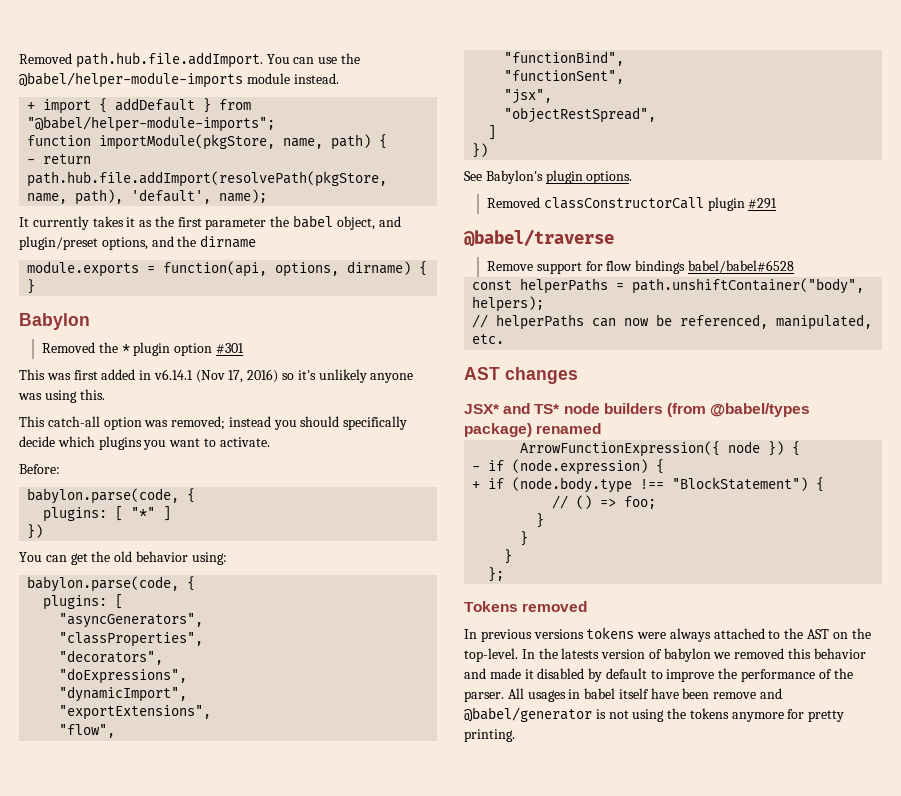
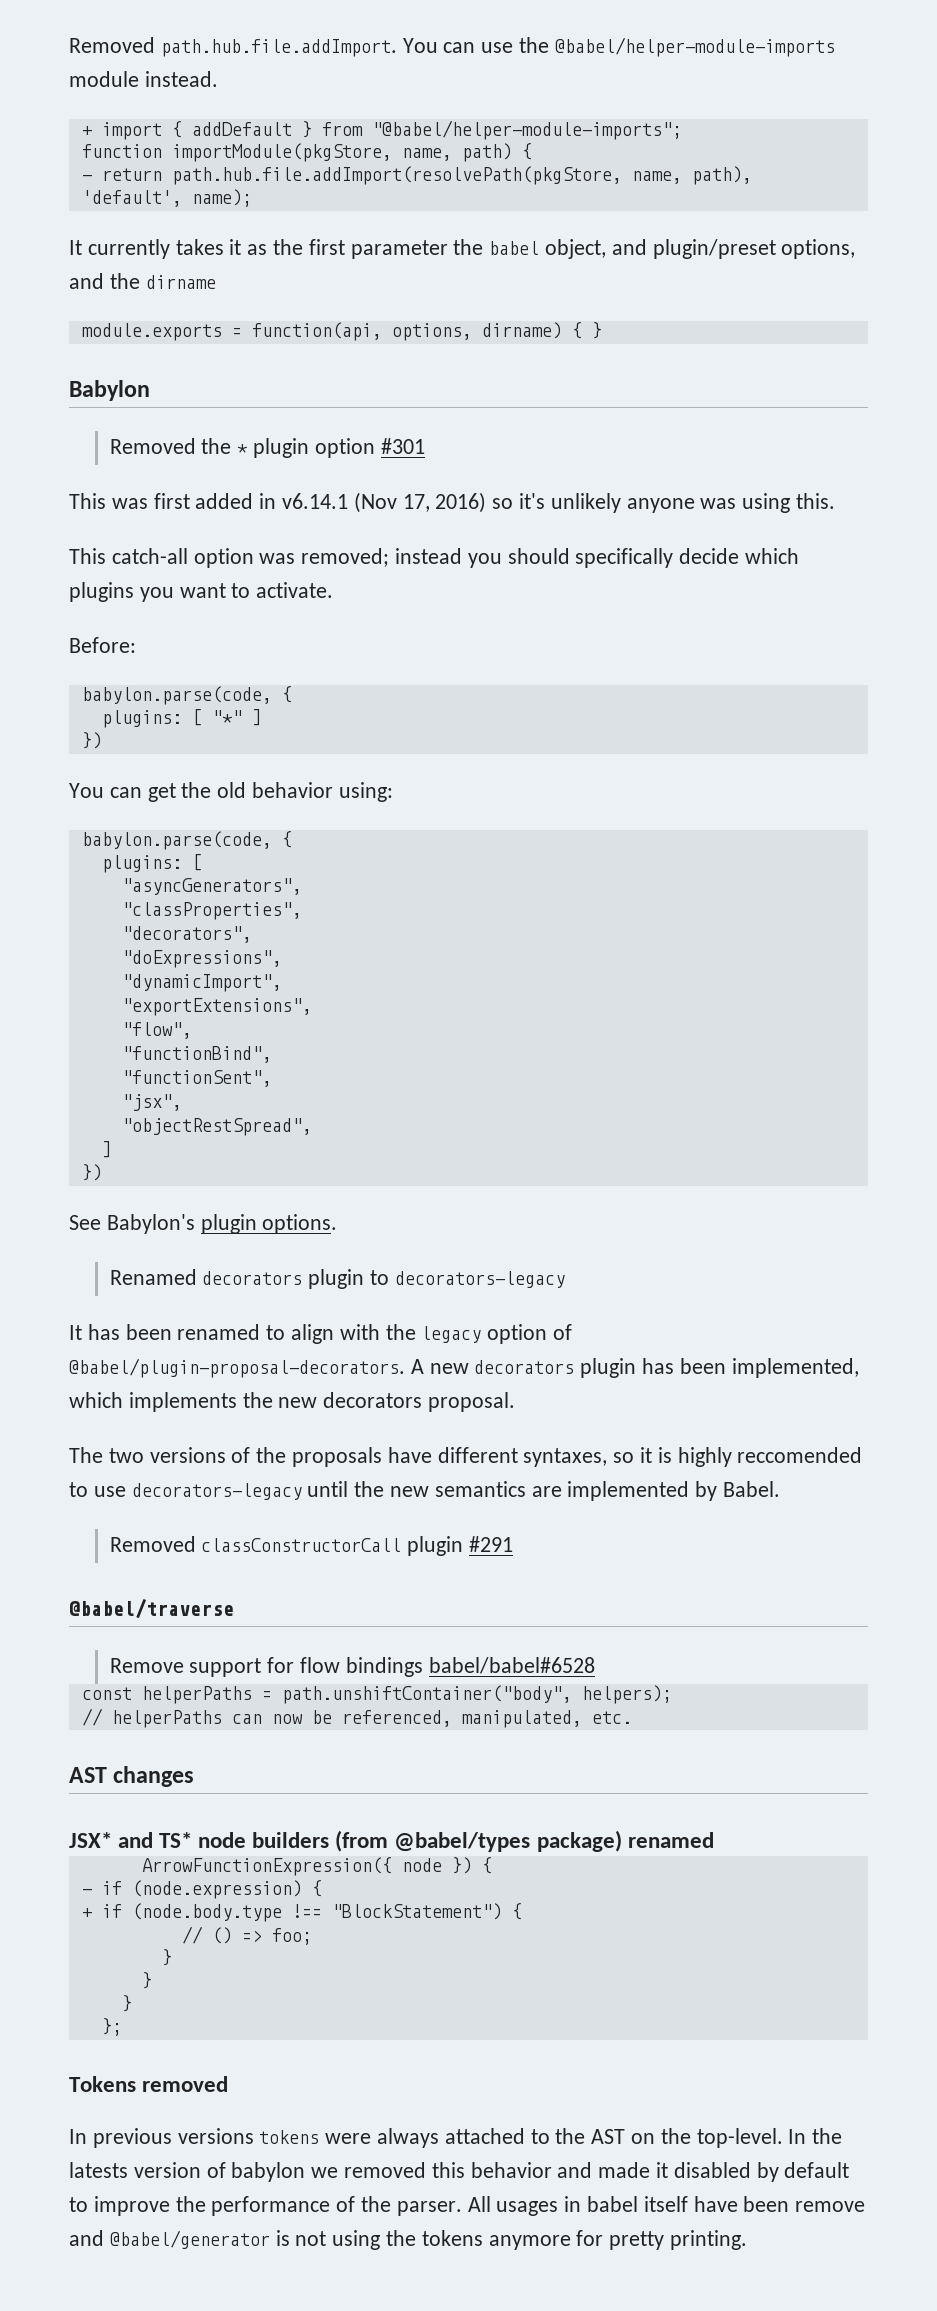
(633, 177) none -> [109,1269,565,1289] [69,1324,573,1344] [69,1358,859,1378] [69,1392,516,1412] [69,1447,863,1467] [69,1481,781,1501] // Renamed decorators plugin to decorators-legacy // It has been renamed to align with the legacy option of @babel/plugin-proposal-decorators. A new decorators plugin has been implemented, which implements the new decorators proposal. // The two versions of the proposals have different syntaxes, so it is highly reccomended to use decorators-legacy until the new semantics are implemented by Babel.

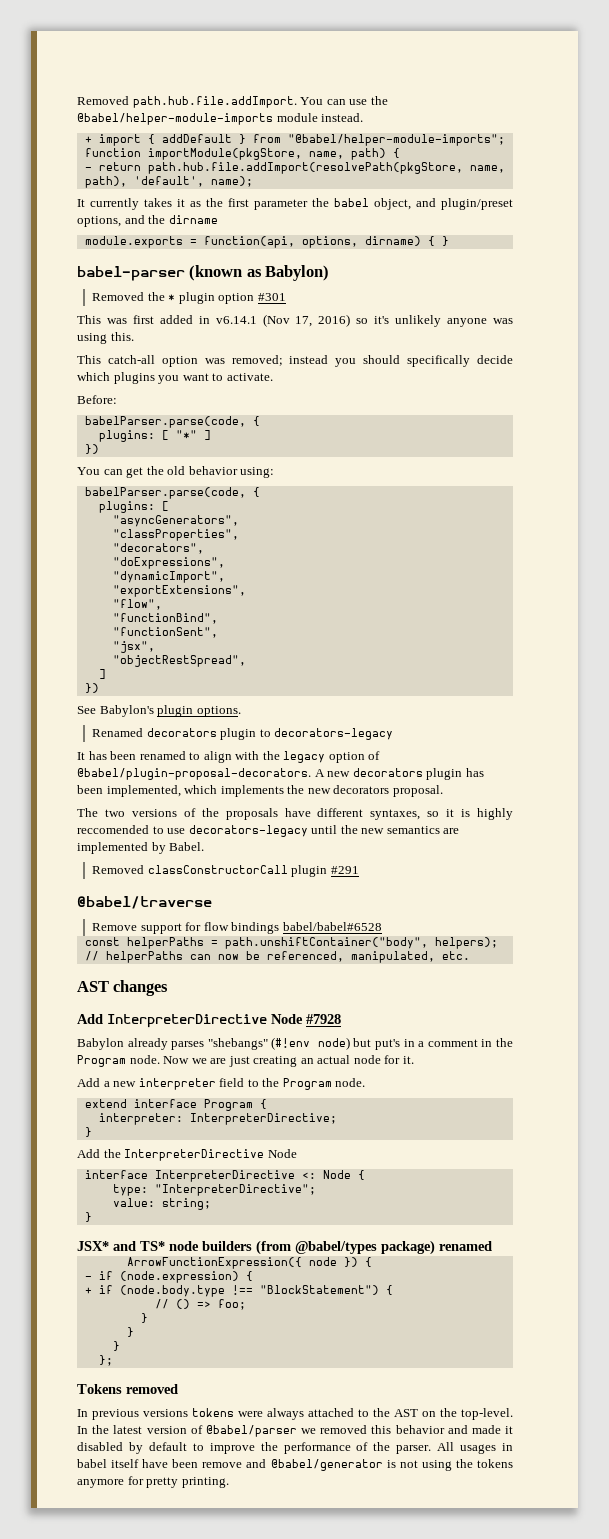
[69,380,150,401] Babylon -> [77,265,330,281] babel-parser (known as Babylon)
[81,686,272,705] babylon.parse(code, -> [84,416,246,428] babelParser.parse(code,
[81,831,272,850] babylon.parse(code, -> [84,487,246,499] babelParser.parse(code,
(195, 1776) none -> [77,1014,341,1028] [77,1037,513,1050] [77,1055,414,1067] [77,1078,366,1090] [84,1099,267,1111] [98,1113,337,1125] [84,1127,92,1137] [77,1149,297,1161] [84,1170,365,1182] [112,1184,316,1196] [112,1198,211,1210] [84,1212,92,1222] // Add InterpreterDirective Node #7928 // Babylon already parses "shebangs" (#!env node) but put's in a comment in the Program node. Now we are just creating an actual node for it. // Add a new interpreter field to the Program node. // extend interface Program { // interpreter: InterpreterDirective; // } // Add the InterpreterDirective Node // interface InterpreterDirective <: Node { // type: "InterpreterDirective"; // value: string; // }
[69,2162,128,2178] latests -> [113,1425,143,1434] latest
[231,2162,306,2182] babylon -> [205,1425,297,1437] @babel/parser

